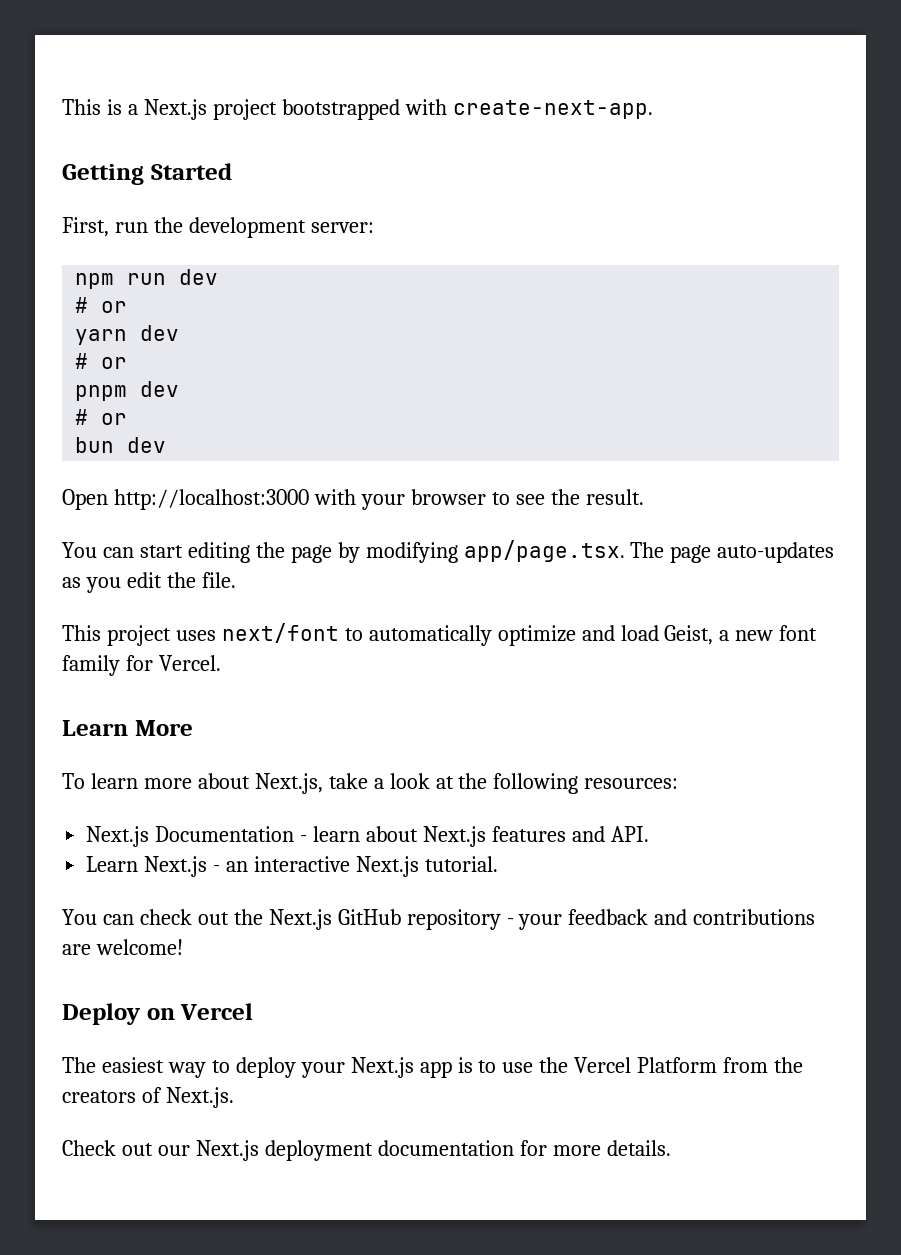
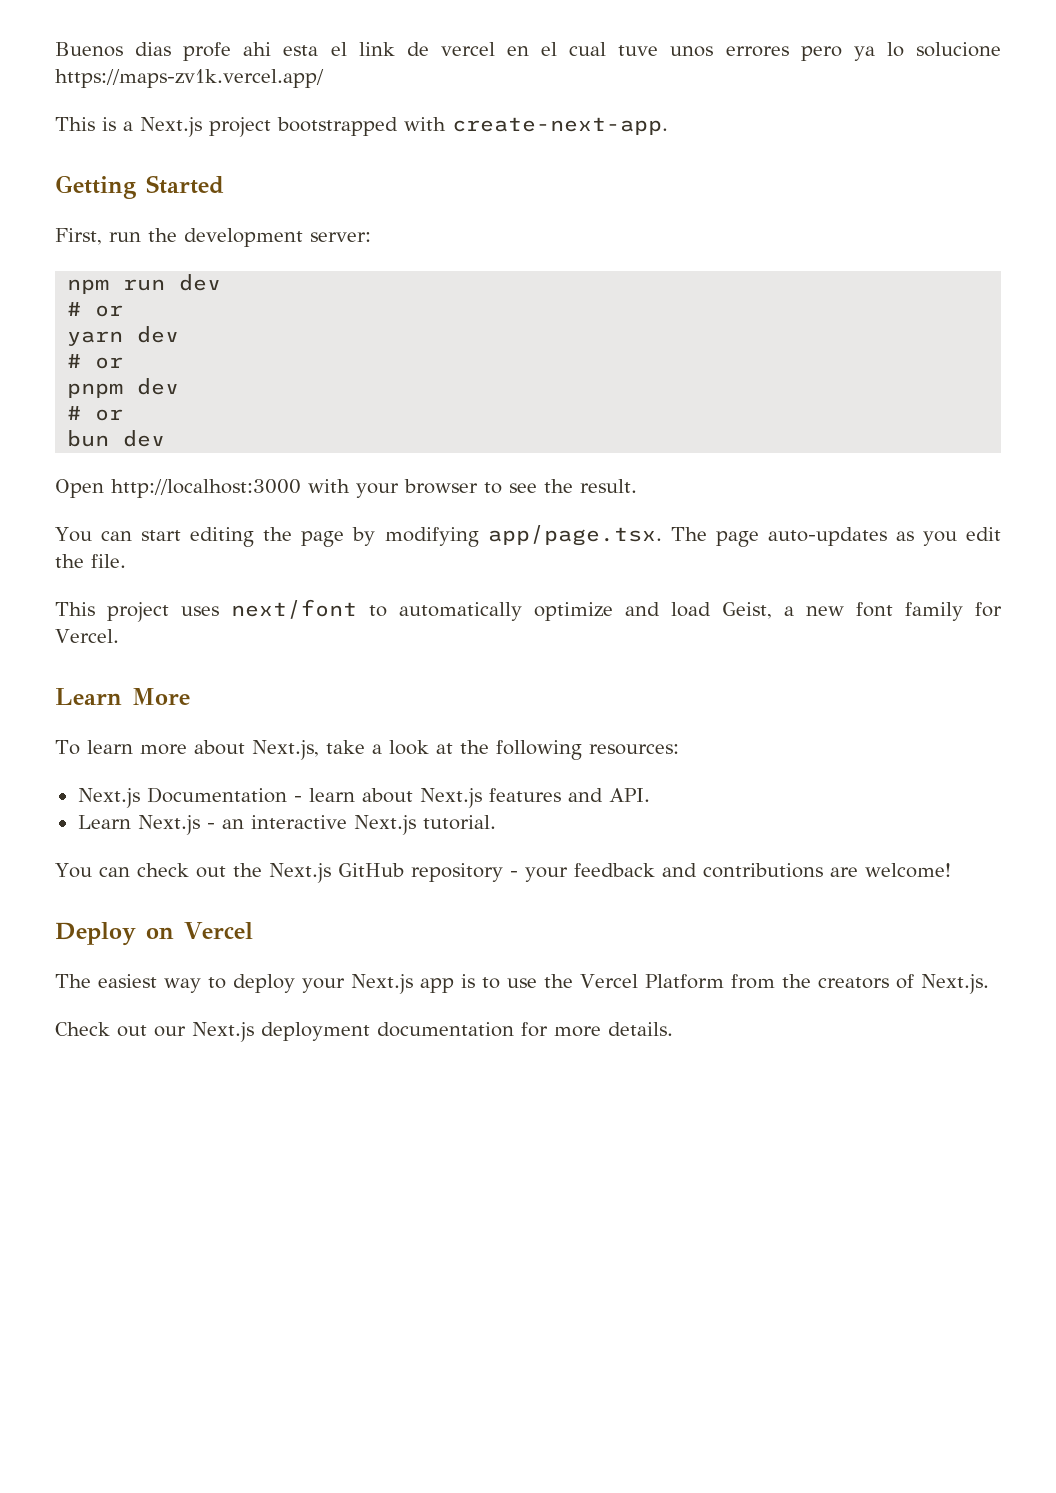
(62, 107) none -> [55,42,1001,61] [55,69,324,88] Buenos dias profe ahi esta el link de vercel en el cual tuve unos errores pero ya lo solucione https://maps-zv1k.vercel.app/ //

